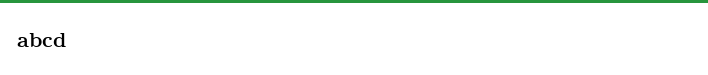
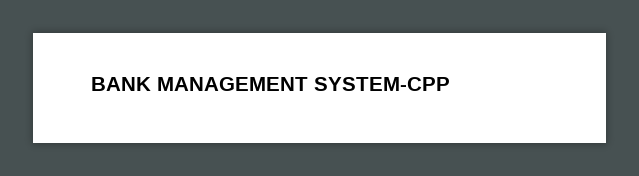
[17,33,66,47] abcd -> [91,77,450,91] BANK MANAGEMENT SYSTEM-CPP

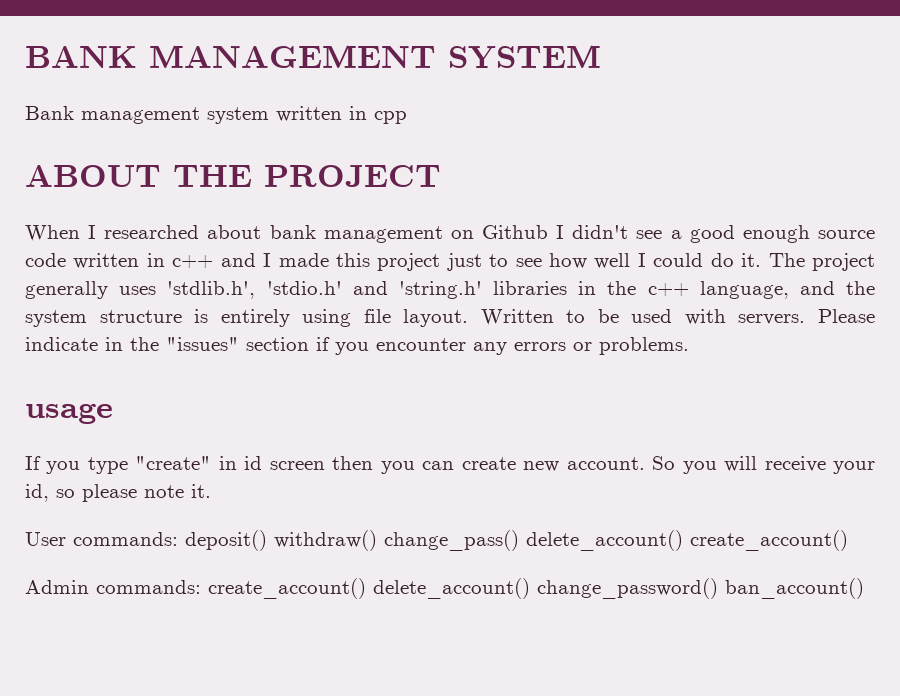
[314,77,450,91] SYSTEM-CPP -> [448,45,601,69] [25,106,407,124] [25,165,441,187] [25,225,875,243] [25,253,876,271] [25,281,875,299] [25,309,876,327] [25,337,689,355] [25,403,113,424] [25,456,876,474] [25,484,211,502] [25,530,848,551] [25,578,864,599] SYSTEM // Bank management system written in cpp // ABOUT THE PROJECT // When I researched about bank management on Github I didn't see a good enough source code written in c++ and I made this project just to see how well I could do it. The project generally uses 'stdlib.h', 'stdio.h' and 'string.h' libraries in the c++ language, and the system structure is entirely using file layout. Written to be used with servers. Please indicate in the "issues" section if you encounter any errors or problems. // usage // If you type "create" in id screen then you can create new account. So you will receive your id, so please note it. // User commands: deposit() withdraw() change_pass() delete_account() create_account() // Admin commands: create_account() delete_account() change_password() ban_account()

